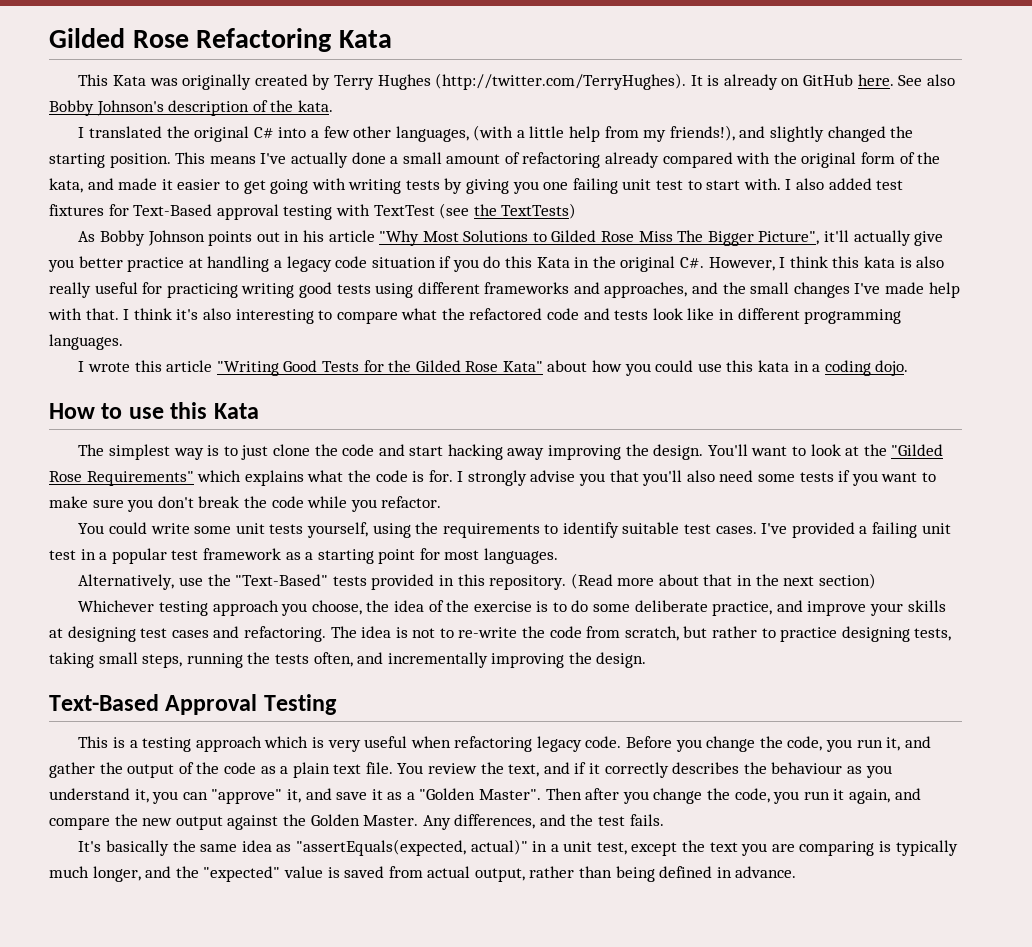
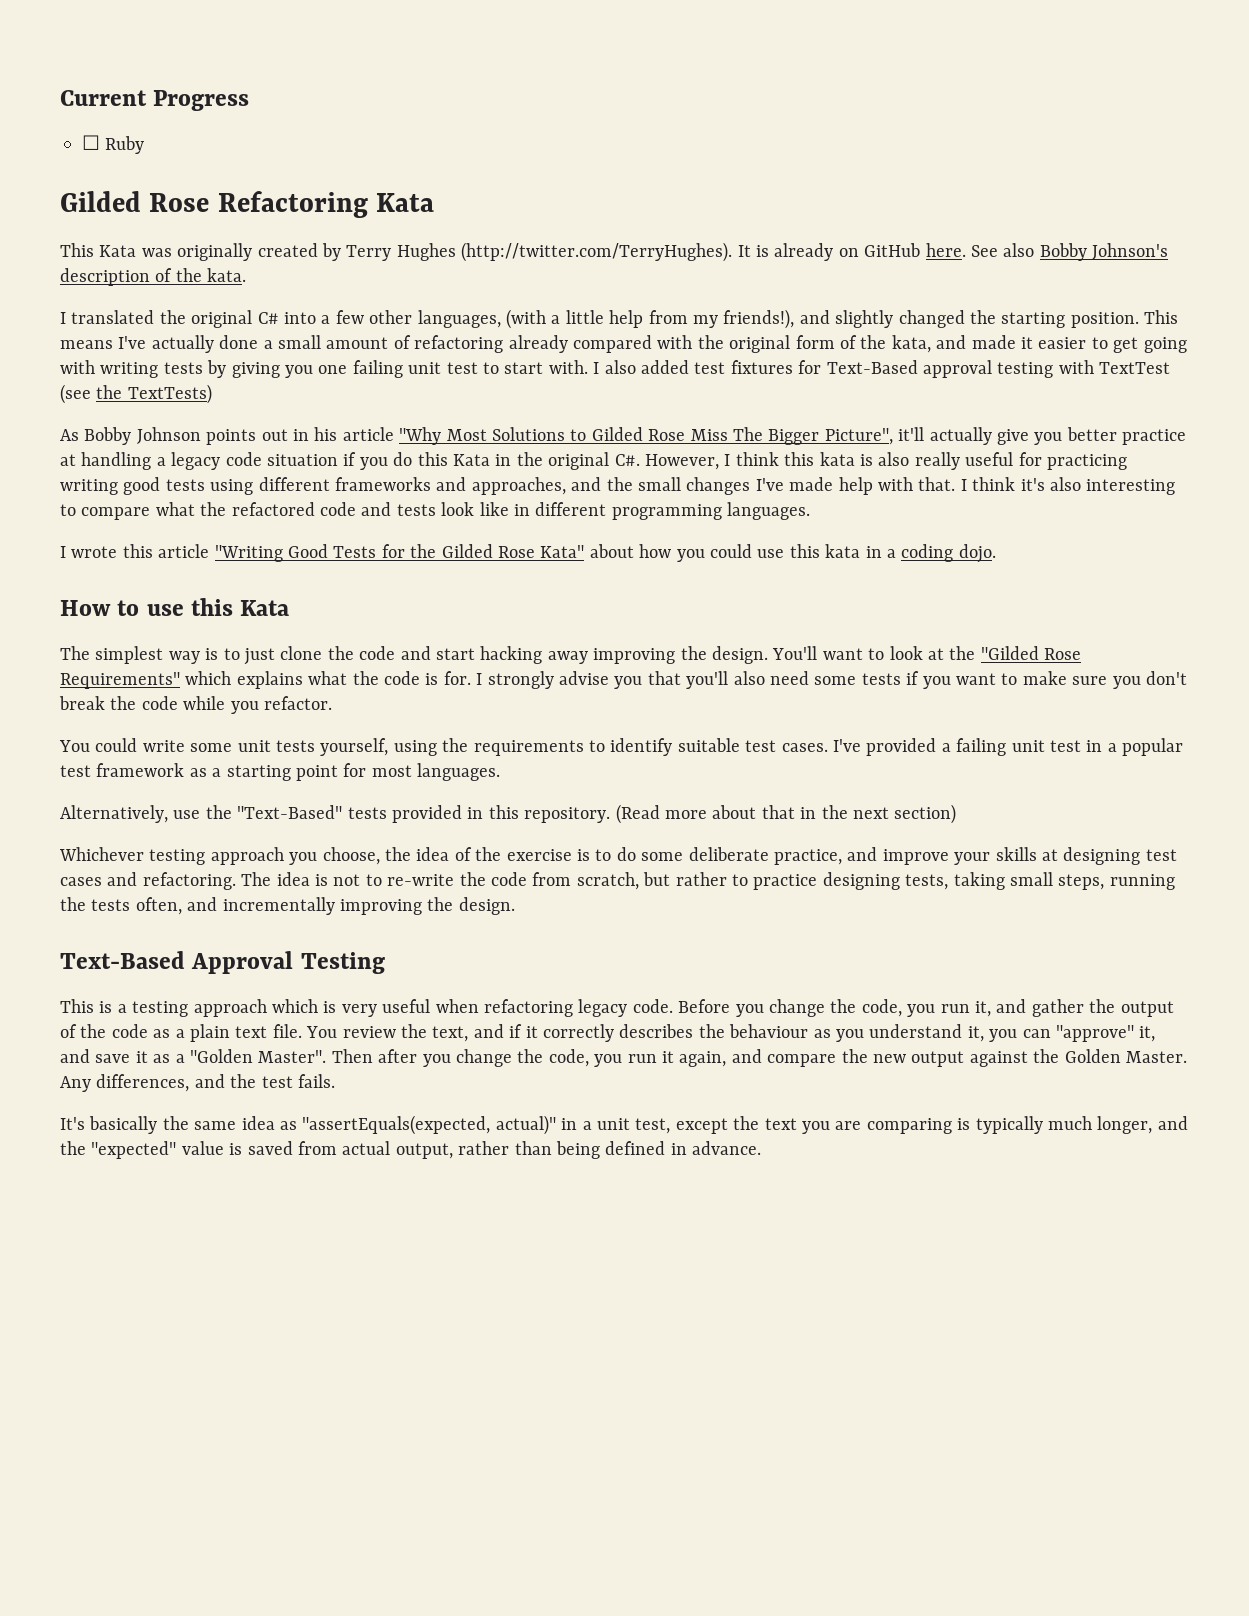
(49, 38) none -> [60,90,250,111] [82,135,145,154] Current Progress // ☐ Ruby //

